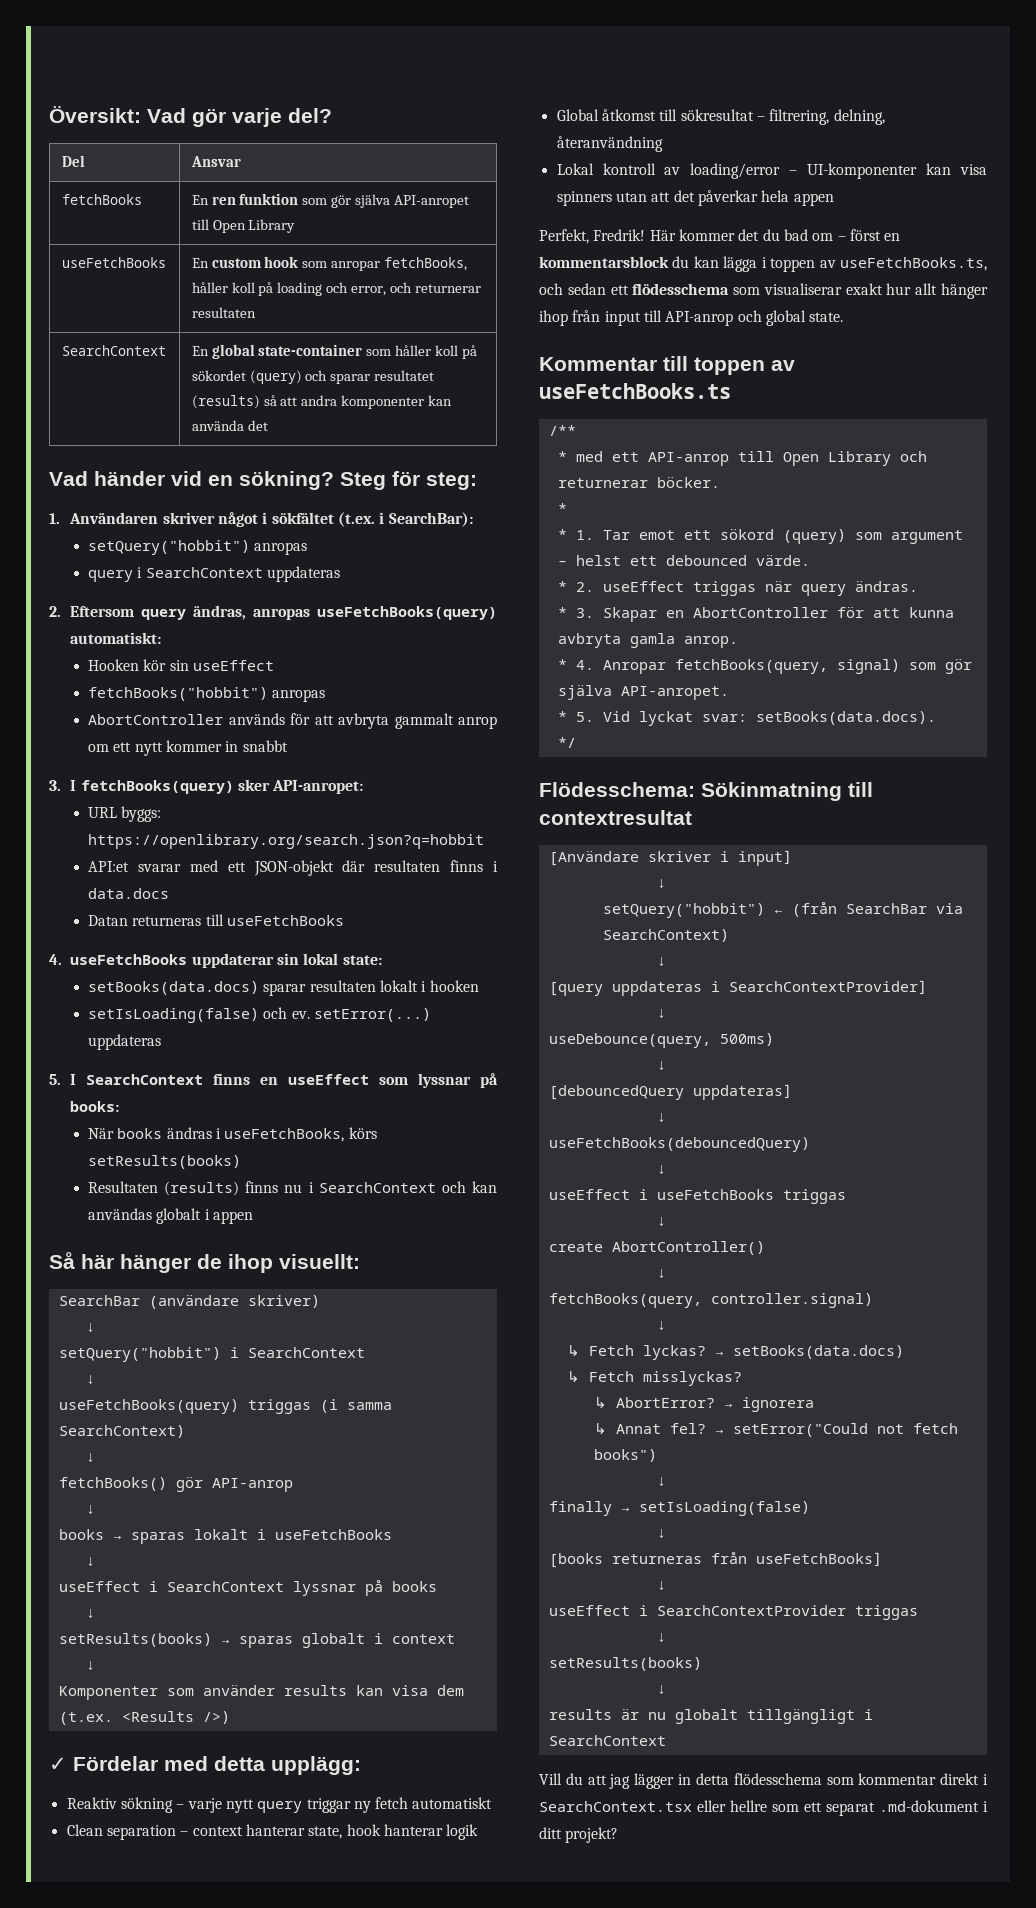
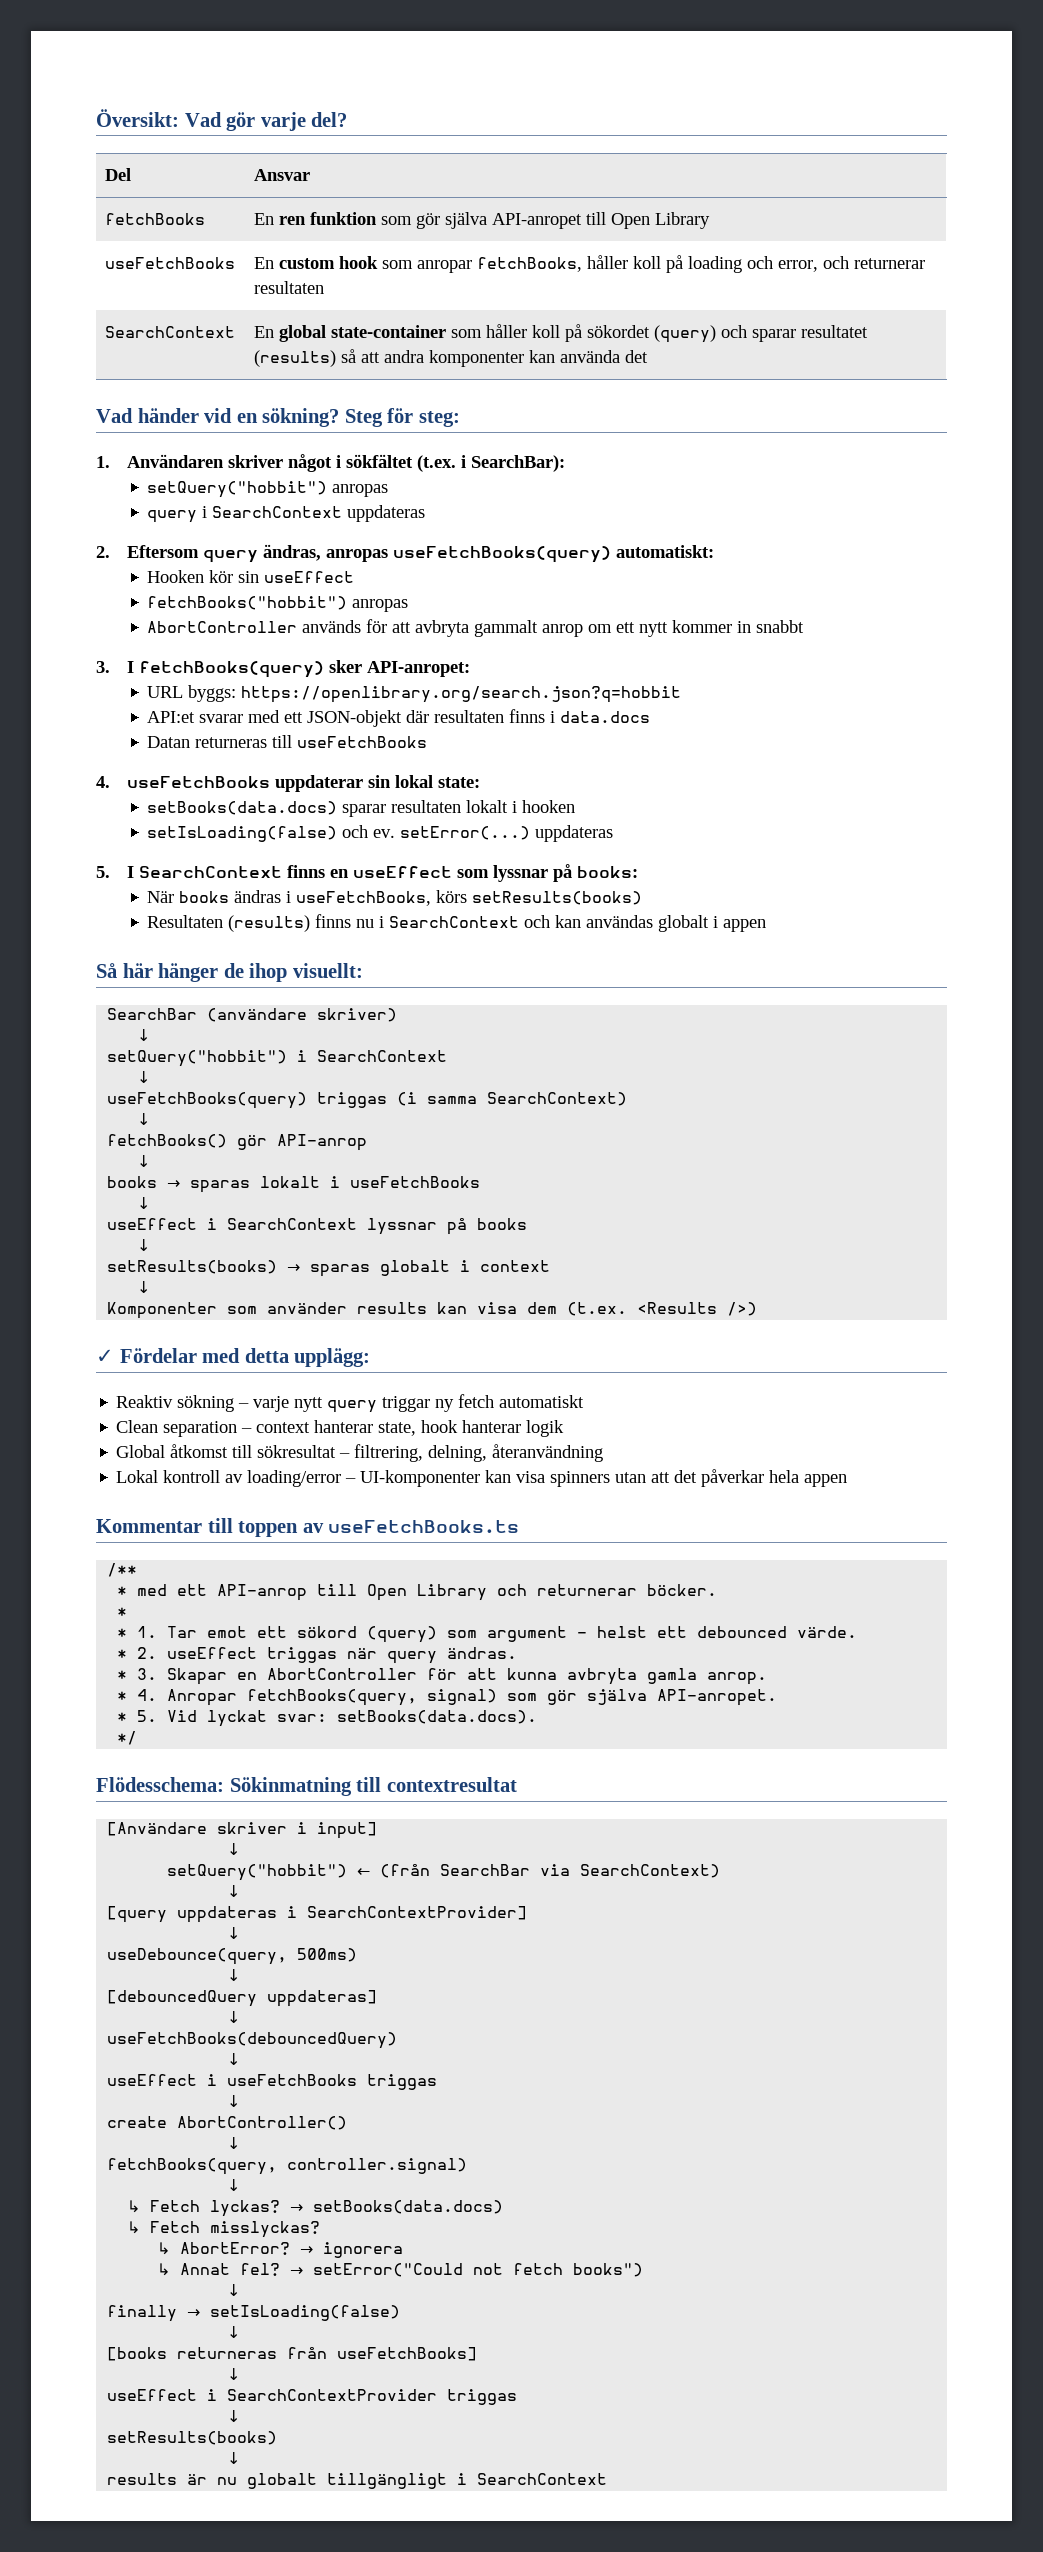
[539,229,901,244] [539,256,987,272] [539,283,988,299] [539,310,844,326] // Perfekt, Fredrik! Här kommer det du bad om – först en kommentarsblock du kan lägga i toppen av useFetchBooks.ts, och sedan ett flödesschema som visualiserar exakt hur allt hänger ihop från input till API-anrop och global state. -> (848, 1480) none
[539,1773,988,1789] [539,1800,988,1816] [539,1827,619,1843] // Vill du att jag lägger in detta flödesschema som kommentar direkt i SearchContext.tsx eller hellre som ett separat .md-dokument i ditt projekt? -> (608, 2479) none

